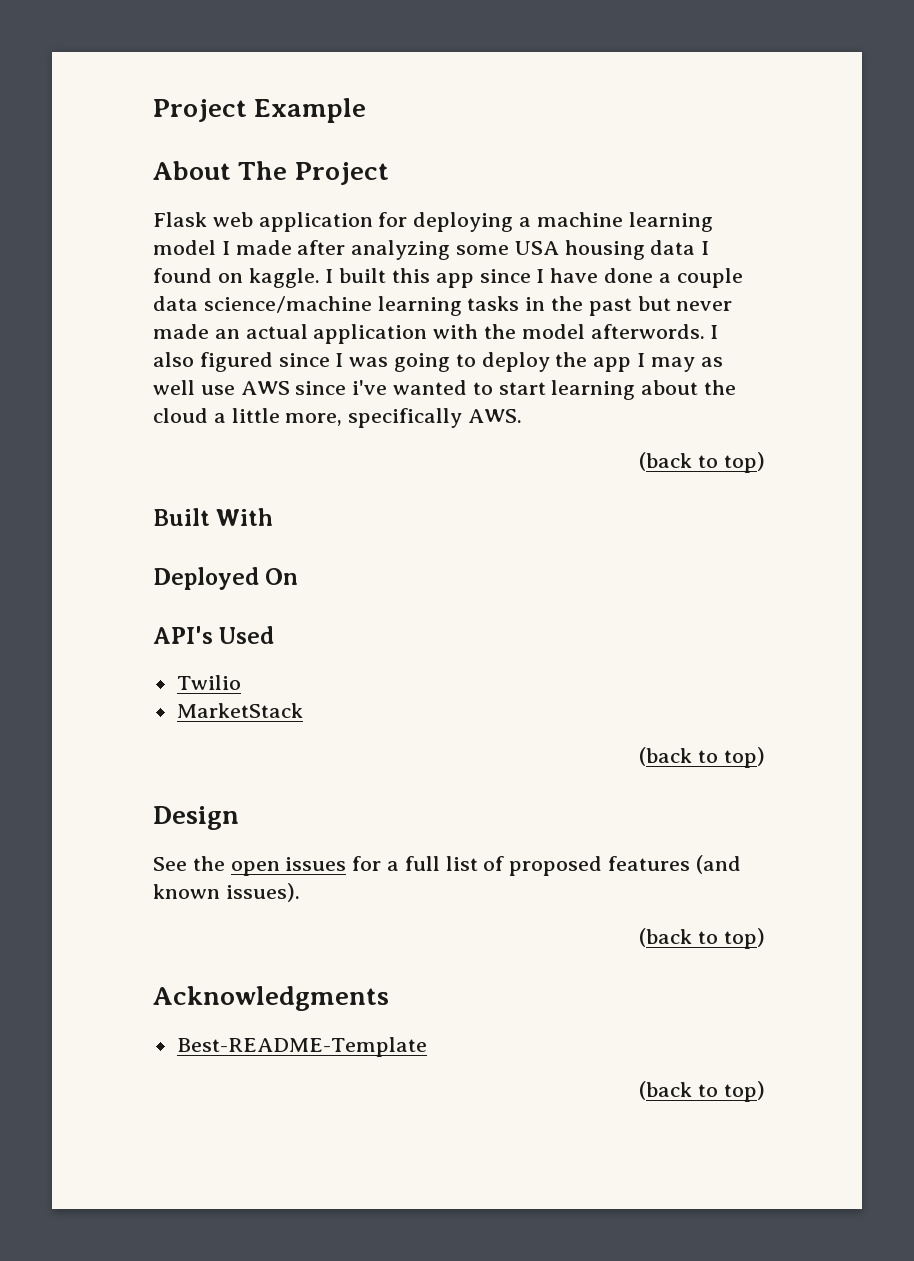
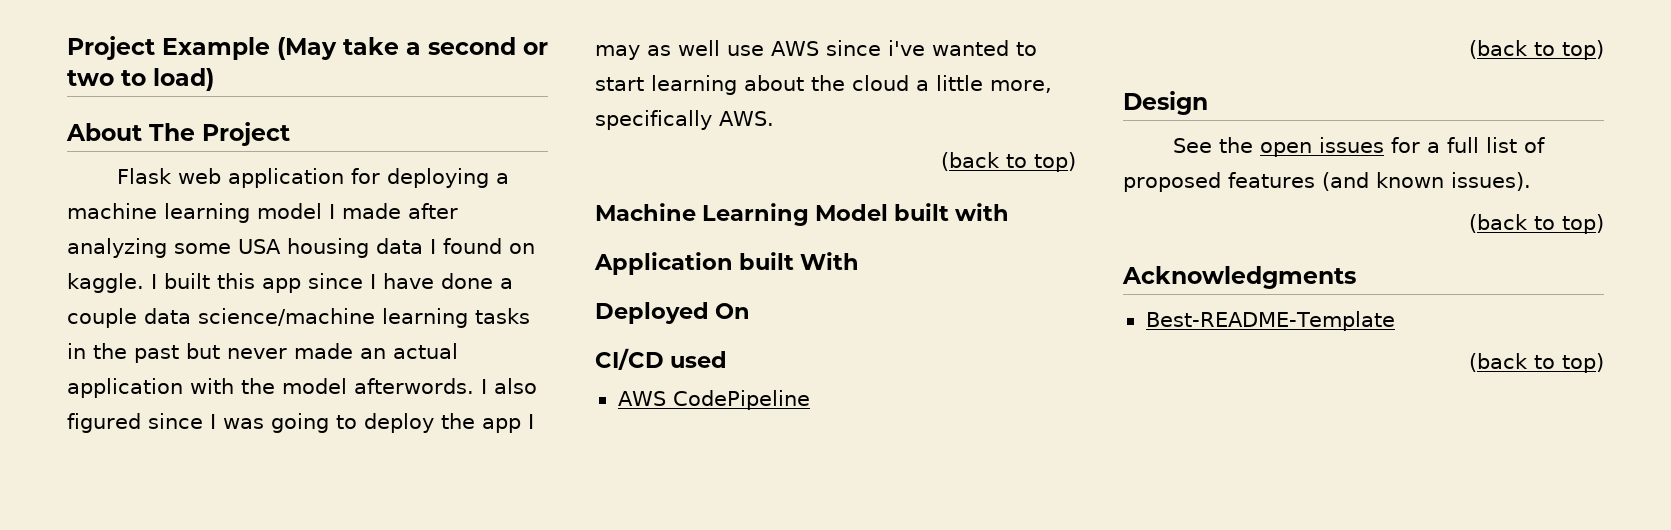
(367, 110) none -> [277,37,548,60] [67,68,214,91] (May take a second or two to load)
[153,508,210,526] Built -> [595,203,1010,226] [594,252,795,275] Machine Learning Model built with // Application built
[153,626,275,644] [176,675,241,690] [176,703,303,718] API's Used // Twilio // MarketStack -> [595,348,728,370] [617,390,810,410] CI/CD used // AWS CodePipeline

